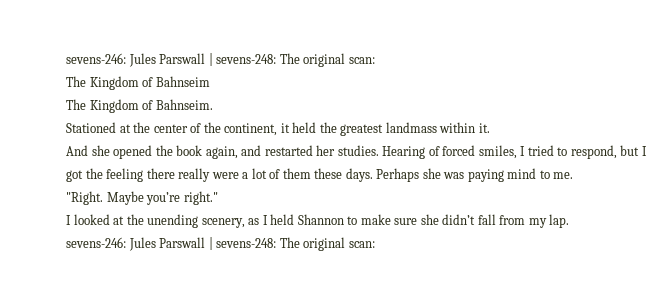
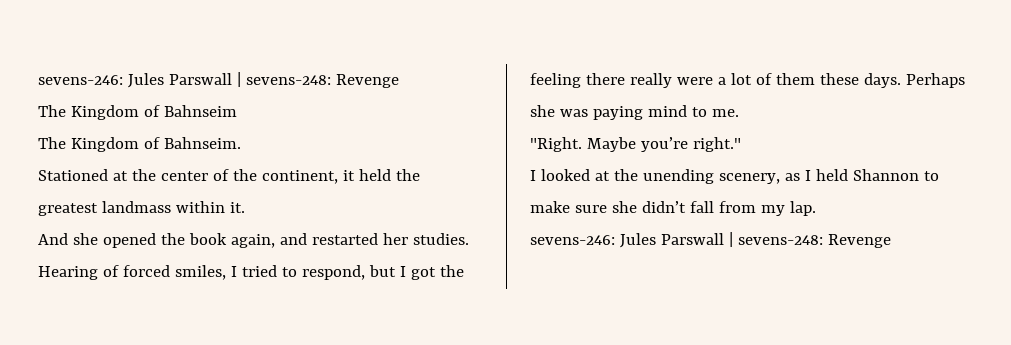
[66,53,375,67] sevens-246: Jules Parswall | sevens-248: The original scan: -> [38,72,399,88] sevens-246: Jules Parswall | sevens-248: Revenge
[279,237,375,251] The original scan: -> [827,234,891,248] Revenge

